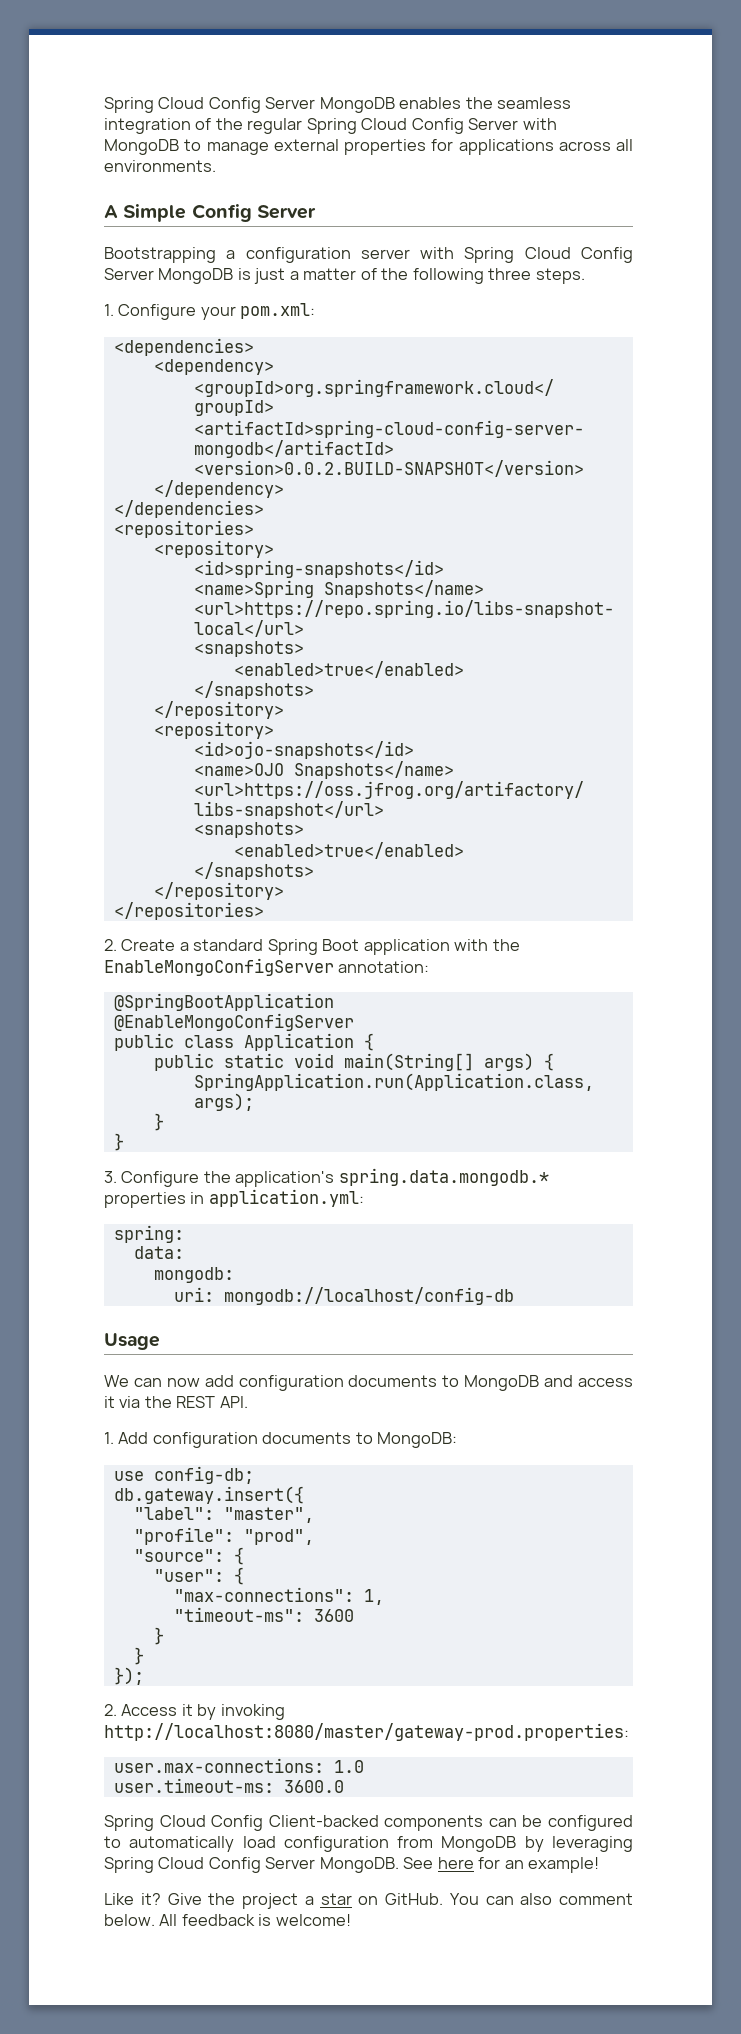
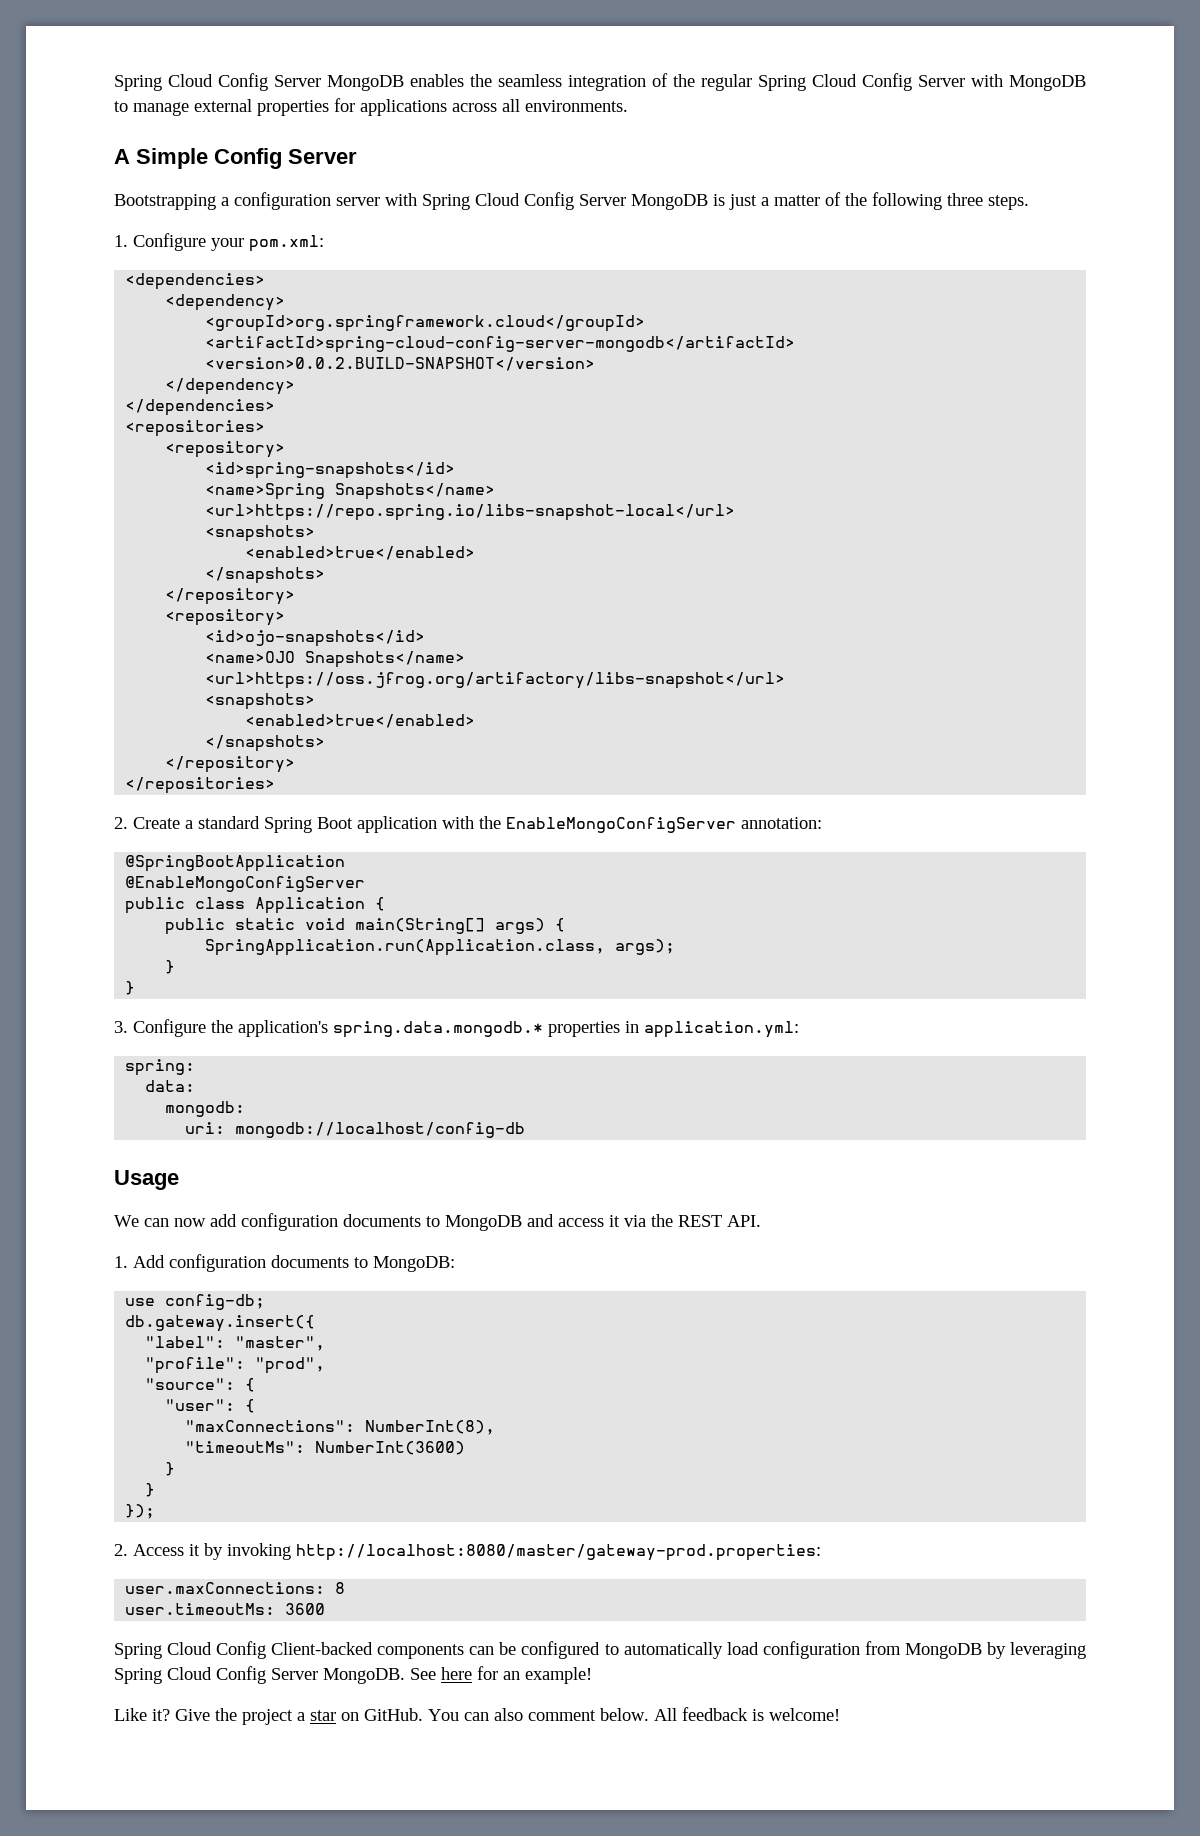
[173,1587,384,1605] [173,1607,354,1622] "max-connections": 1, // "timeout-ms": 3600 -> [185,1420,496,1435] [185,1441,466,1455] "maxConnections": NumberInt(8), // "timeoutMs": NumberInt(3600)
[113,1758,364,1773] [113,1778,344,1793] user.max-connections: 1.0 // user.timeout-ms: 3600.0 -> [125,1582,346,1594] [125,1603,326,1615] user.maxConnections: 8 // user.timeoutMs: 3600

